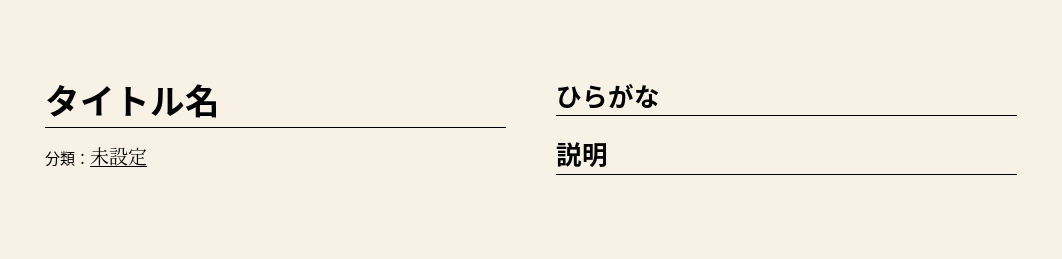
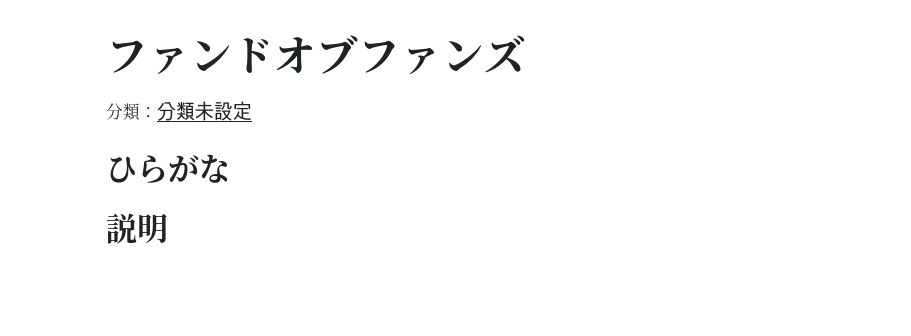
[45,84,220,118] タイトル名 -> [106,35,526,74] ファンドオブファンズ
(90, 158) none -> [157,101,195,121] 分類

